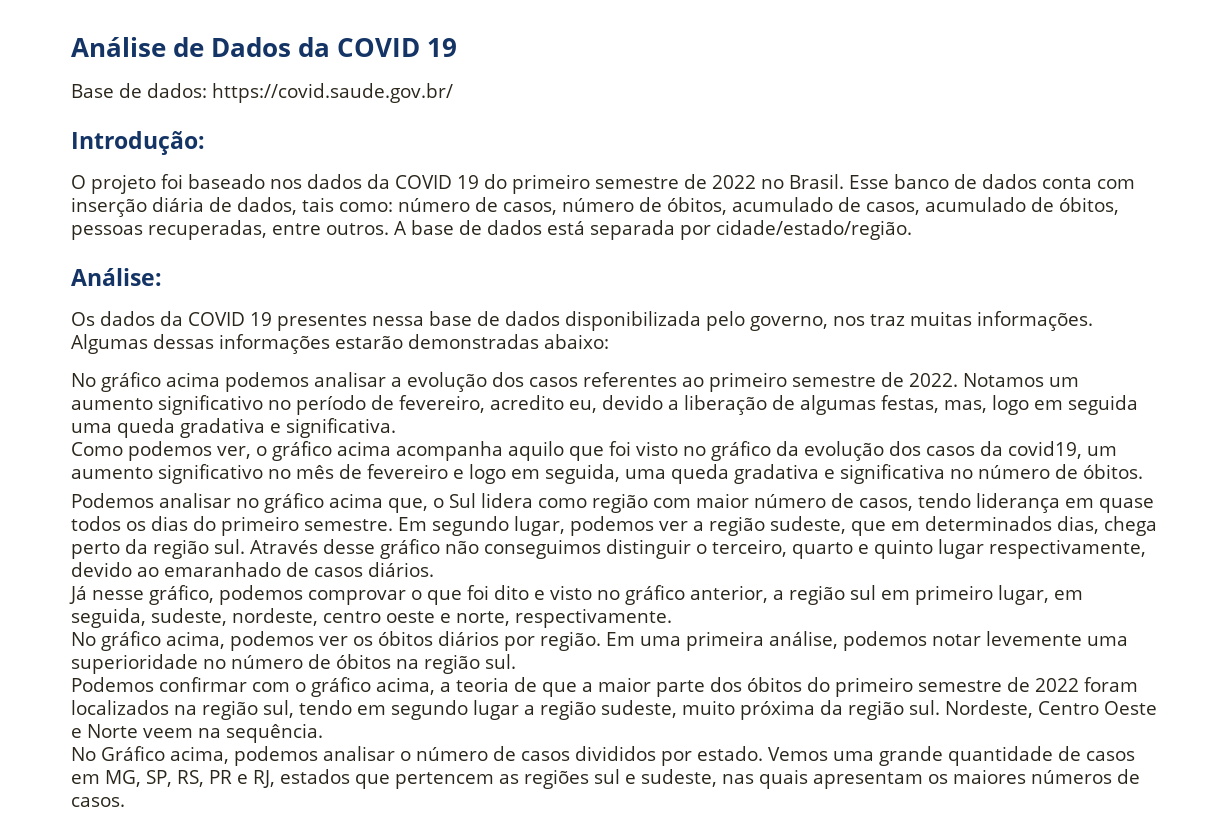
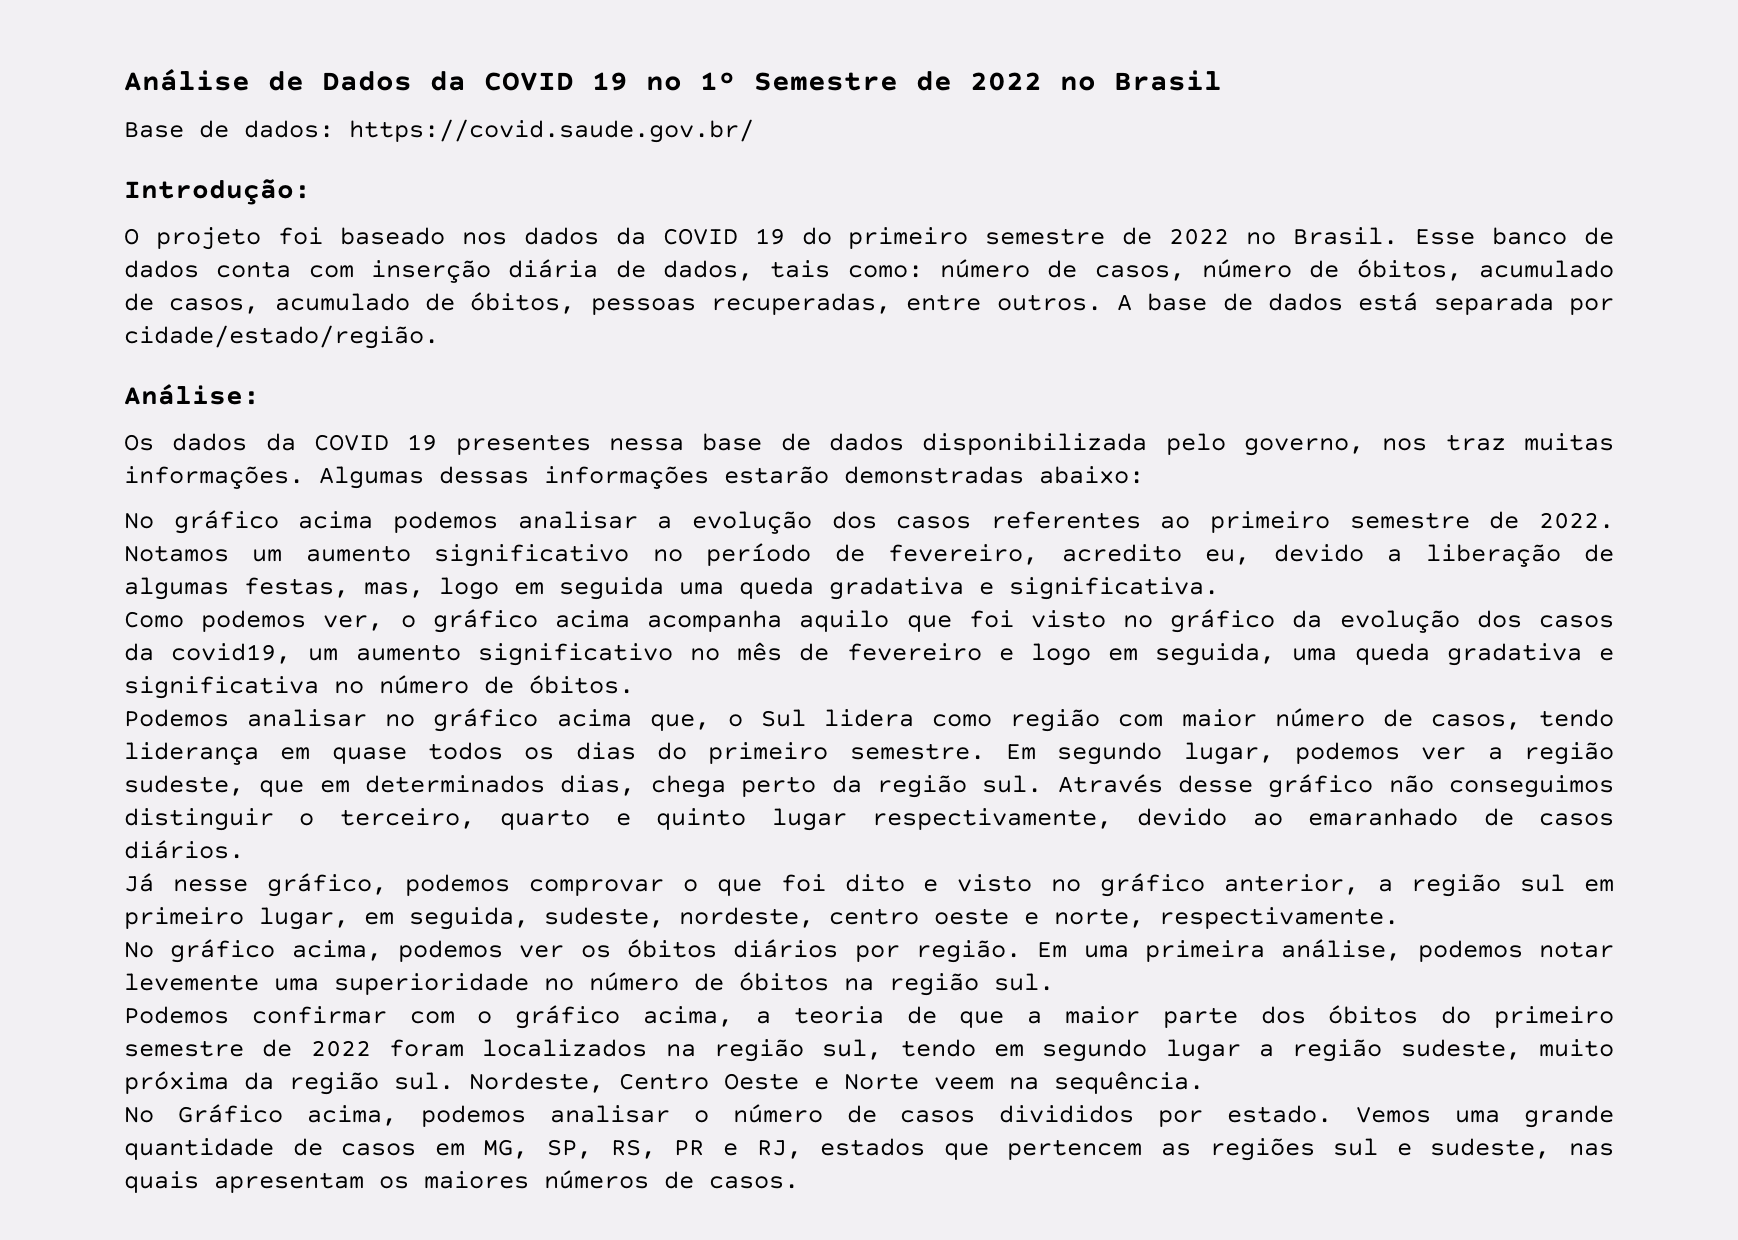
(458, 47) none -> [646,70,1222,91] no 1º Semestre de 2022 no Brasil

